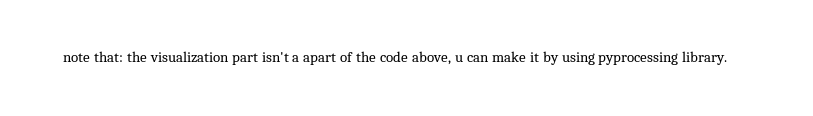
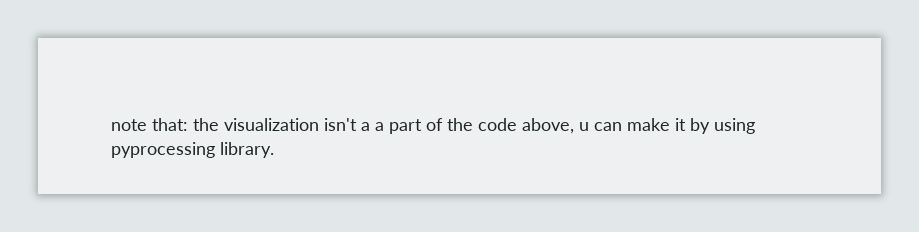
[231,53,258,65] part -> (319, 124) none
[303,53,337,65] apart -> [375,119,422,134] a part

